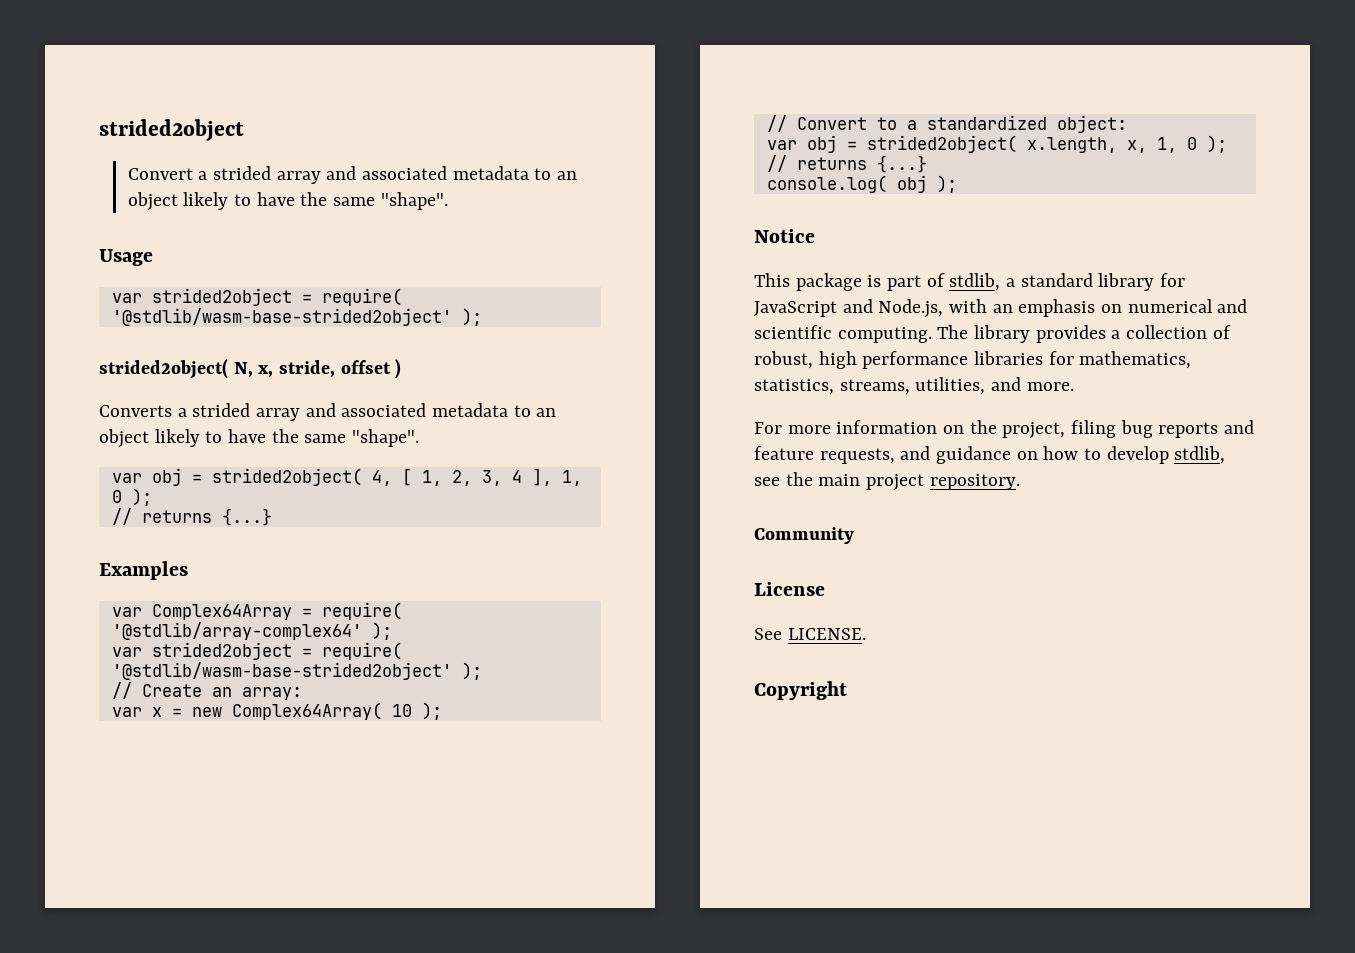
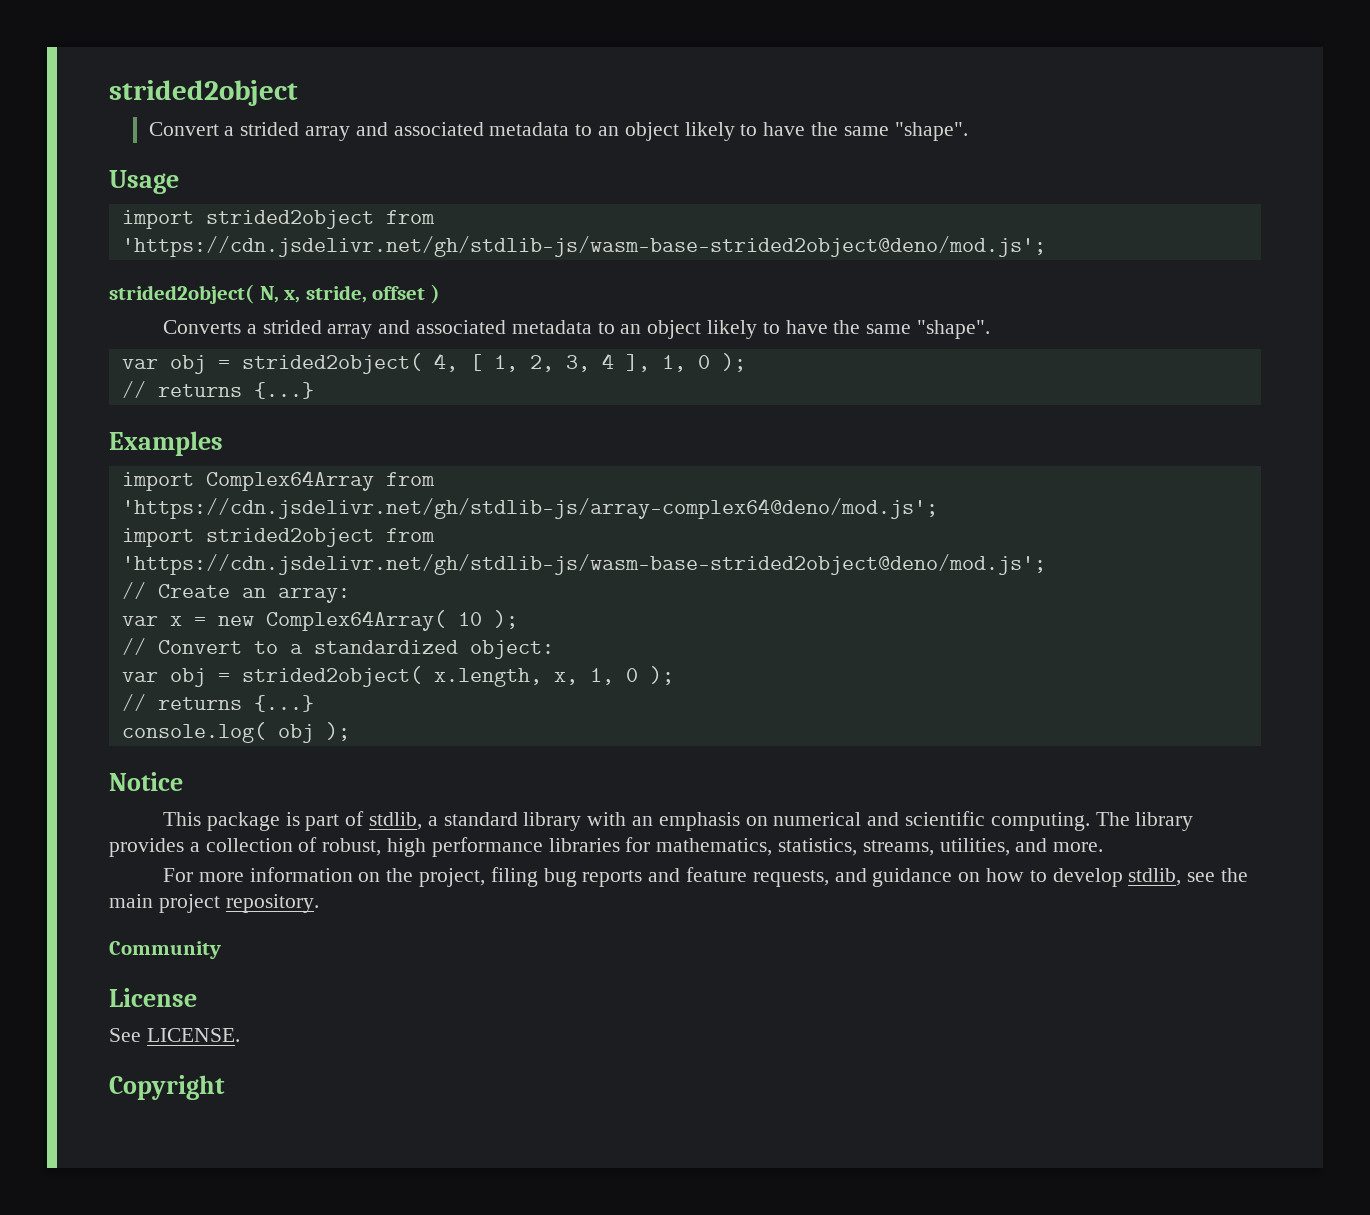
[111,288,402,306] [111,308,482,326] var strided2object = require( '@stdlib/wasm-base-strided2object' ); -> [121,210,435,229] [121,236,1046,257] import strided2object from 'https://cdn.jsdelivr.net/gh/stdlib-js/wasm-base-strided2object@deno/mod.js';
[111,602,402,620] [111,622,392,640] [111,642,402,660] [111,662,482,680] var Complex64Array = require( '@stdlib/array-complex64' ); // var strided2object = require( '@stdlib/wasm-base-strided2object' ); -> [121,470,435,491] [121,498,938,519] [121,528,435,547] [121,554,1046,575] import Complex64Array from 'https://cdn.jsdelivr.net/gh/stdlib-js/array-complex64@deno/mod.js'; // import strided2object from 'https://cdn.jsdelivr.net/gh/stdlib-js/wasm-base-strided2object@deno/mod.js';
[1160,273,1186,287] [754,299,944,318] for JavaScript and Node.js, -> (582, 821) none

